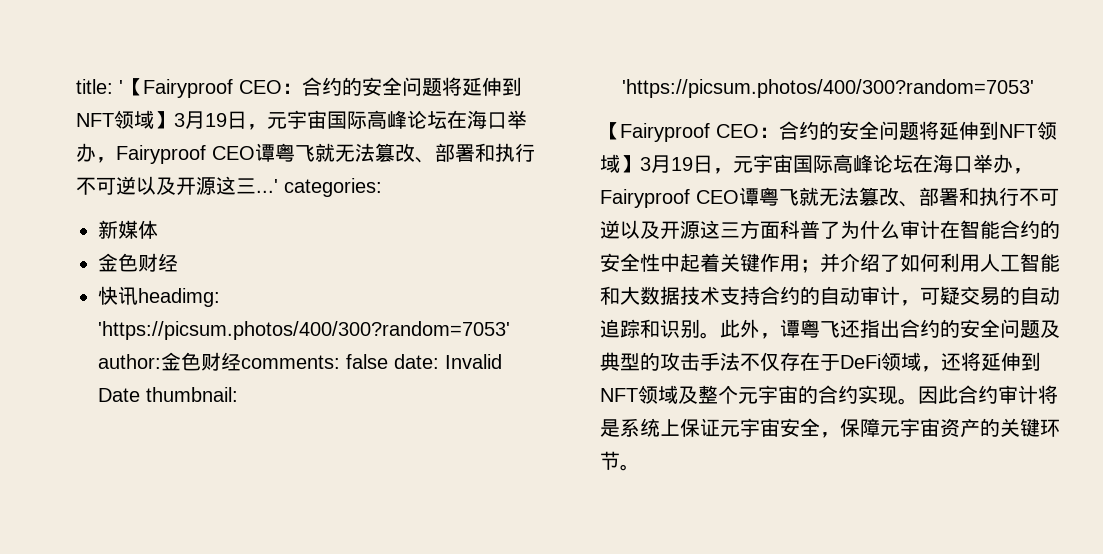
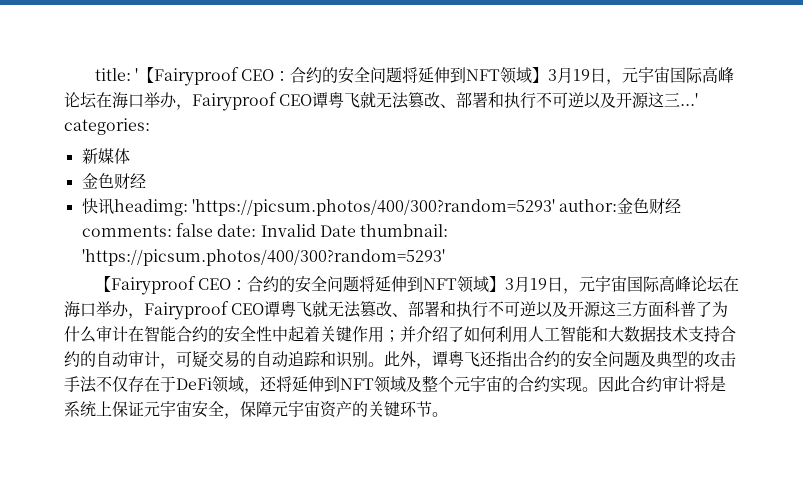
[98,321,510,340] 'https://picsum.photos/400/300?random=7053' -> [191,199,555,216] 'https://picsum.photos/400/300?random=5293'
[622,79,1034,98] 'https://picsum.photos/400/300?random=7053' -> [81,249,445,266] 'https://picsum.photos/400/300?random=5293'

